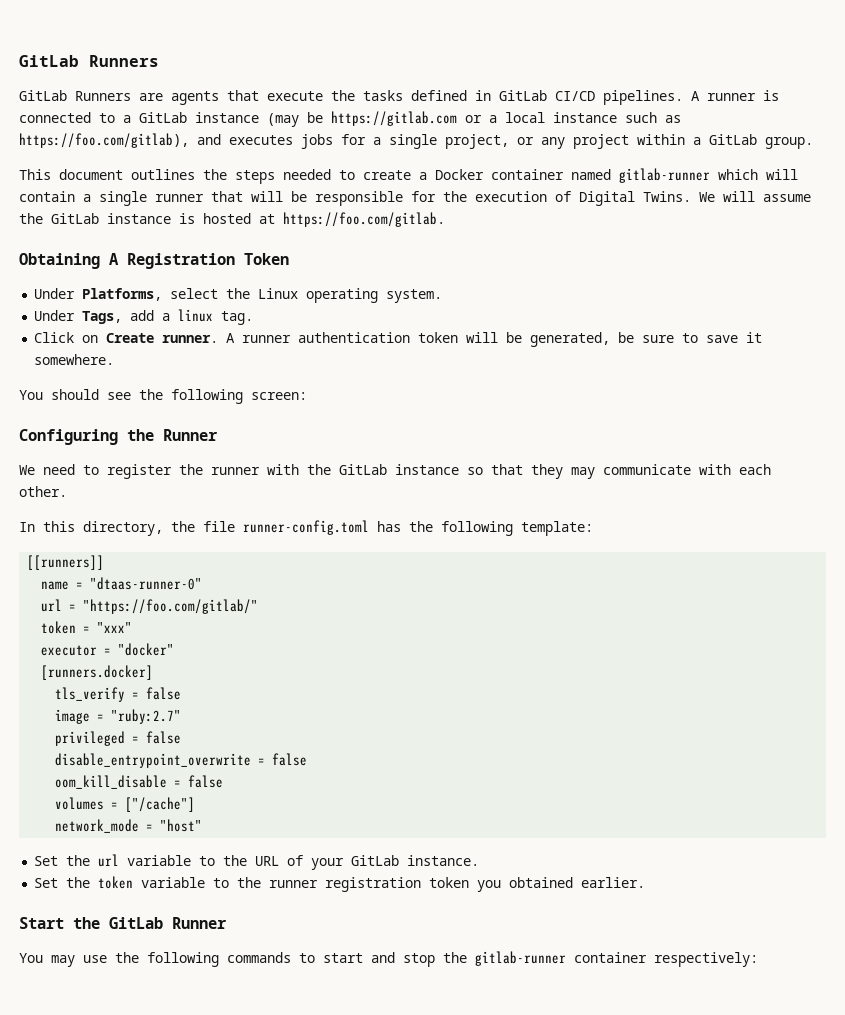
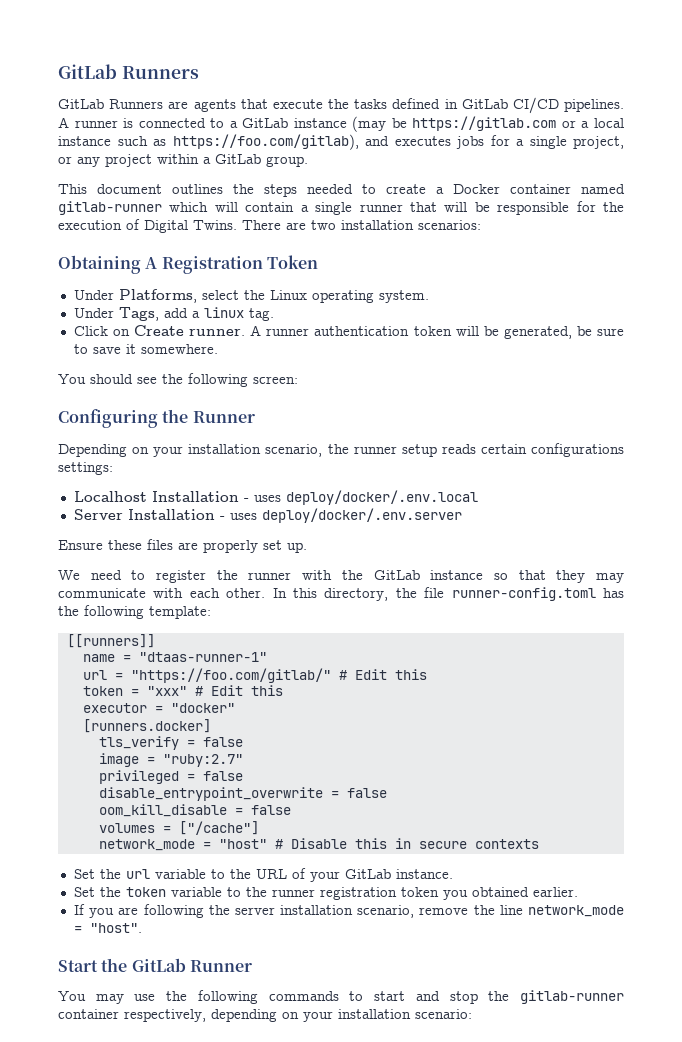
[699,191,811,202] [19,212,445,227] We will assume the GitLab instance is hosted at https://foo.com/gitlab. -> [242,220,481,230] There are two installation scenarios:
(218, 435) none -> [58,443,625,457] [58,462,113,475] [73,490,478,505] [73,508,462,523] [58,539,307,553] // Depending on your installation scenario, the runner setup reads certain configurations settings: // Localhost Installation - uses deploy/docker/.env.local // Server Installation - uses deploy/docker/.env.server // Ensure these files are properly set up.
(67, 491) // -> (266, 593) none
[90,577,203,590] "dtaas-runner-0" -> [138,652,267,662] "dtaas-runner-1"
(259, 606) none -> [338,669,427,680] # Edit this
(133, 627) none -> [194,685,283,696] # Edit this
(203, 825) none -> [274,838,539,849] # Disable this in secure contexts
(646, 882) none -> [73,904,624,918] [73,923,142,933] // If you are following the server installation scenario, remove the line network_mode = "host".
[654,952,758,967] respectively: -> [124,1009,472,1022] respectively, depending on your installation scenario:

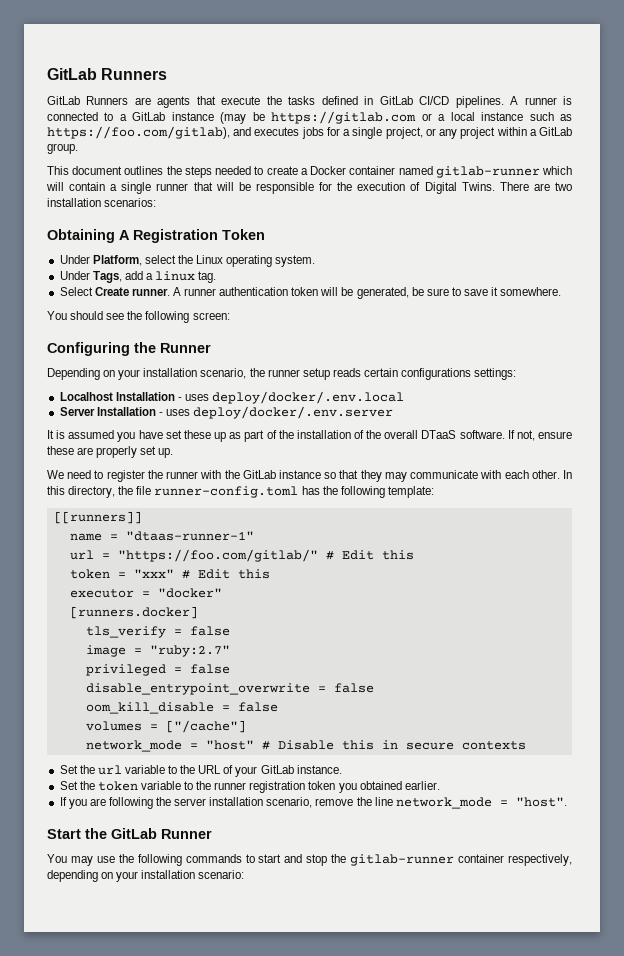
[118,289,197,303] Platforms, -> [92,255,142,266] Platform,
[73,326,131,336] Click on -> [59,287,93,296] Select
[58,539,173,550] Ensure these files -> [47,430,572,442] [47,446,74,455] It is assumed you have set these up as part of the installation of the overall DTaaS software. If not, ensure these

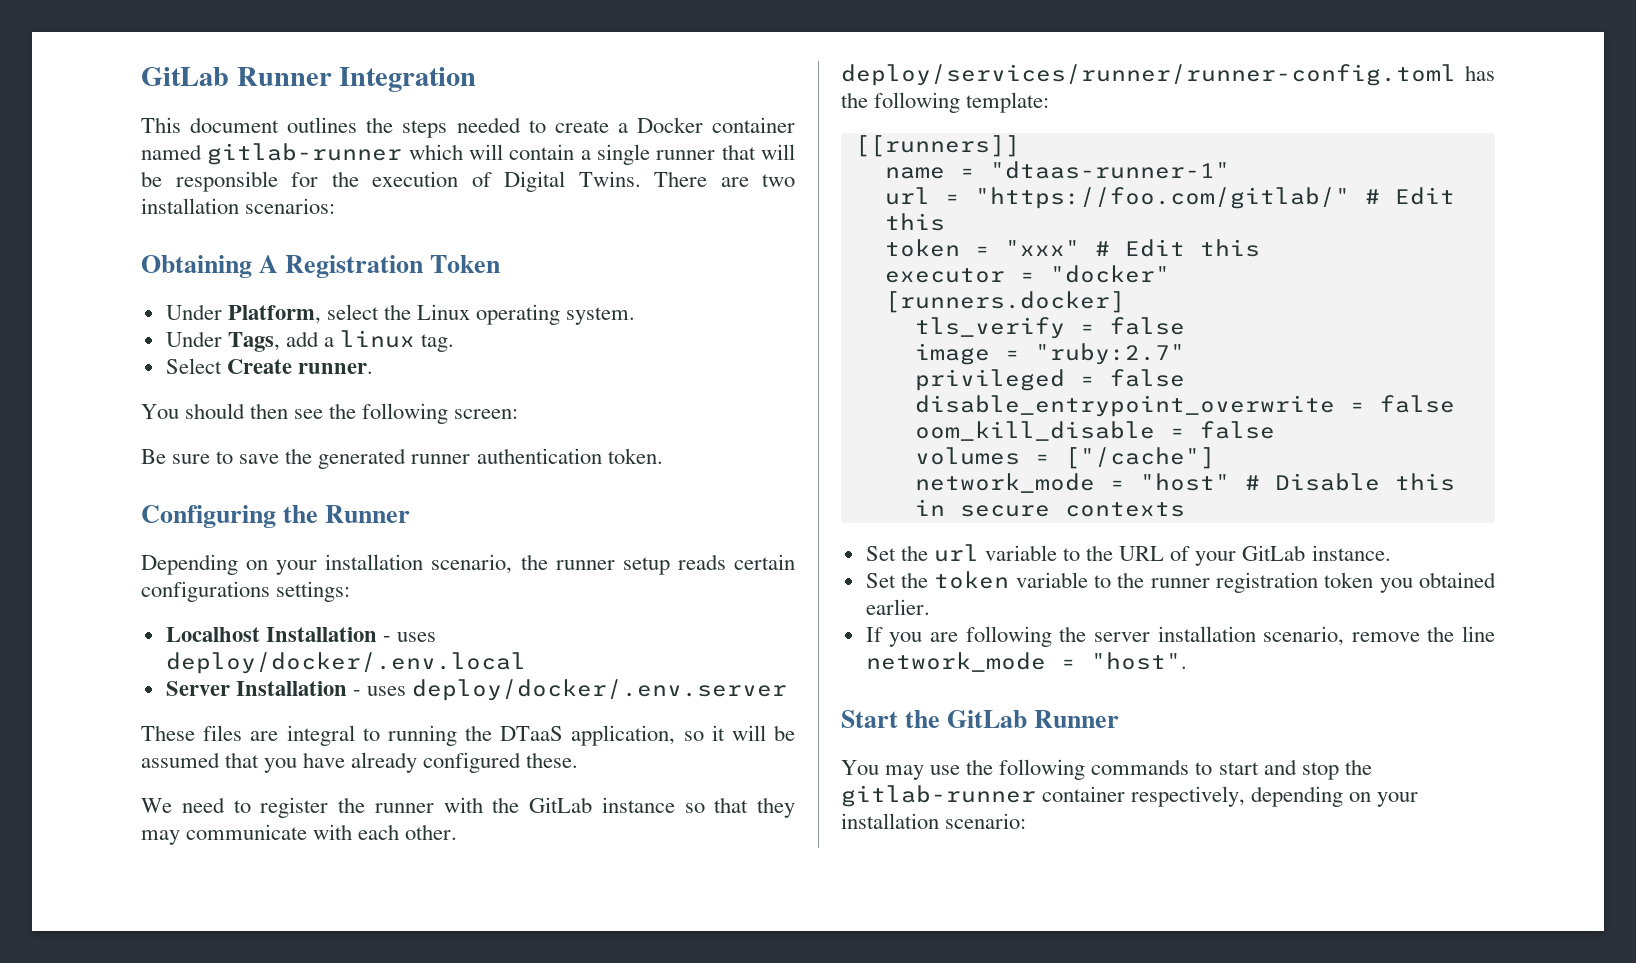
[47,68,168,80] [47,96,572,108] [47,111,572,124] [47,126,572,139] [47,143,78,154] GitLab Runners // GitLab Runners are agents that execute the tasks defined in GitLab CI/CD pipelines. A runner is connected to a GitLab instance (may be https://gitlab.com or a local instance such as https://foo.com/gitlab), and executes jobs for a single project, or any project within a GitLab group. -> [141,67,477,92] GitLab Runner Integration
[172,287,562,299] A runner authentication token will be generated, be sure to save it somewhere. -> (373, 368) none
(104, 315) none -> [250,403,289,419] then
(230, 316) none -> [141,448,663,469] // Be sure to save the generated runner authentication token.
[47,430,572,442] [47,446,174,458] It is assumed you have set these up as part of the installation of the overall DTaaS software. If not, ensure these are properly set up. -> [141,725,795,746] [141,752,579,773] These files are integral to running the DTaaS application, so it will be assumed that you have already configured these.
[563,470,572,479] [47,486,299,498] In this directory, the file runner-config.toml -> [841,64,1456,86] deploy/services/runner/runner-config.toml

